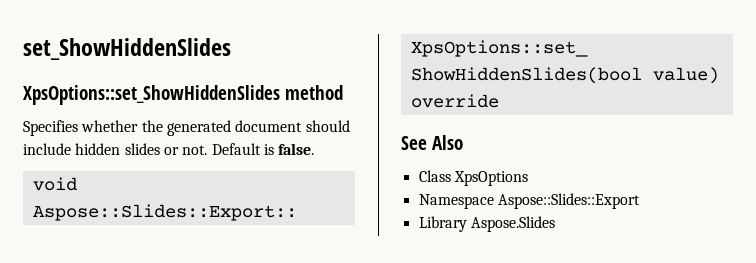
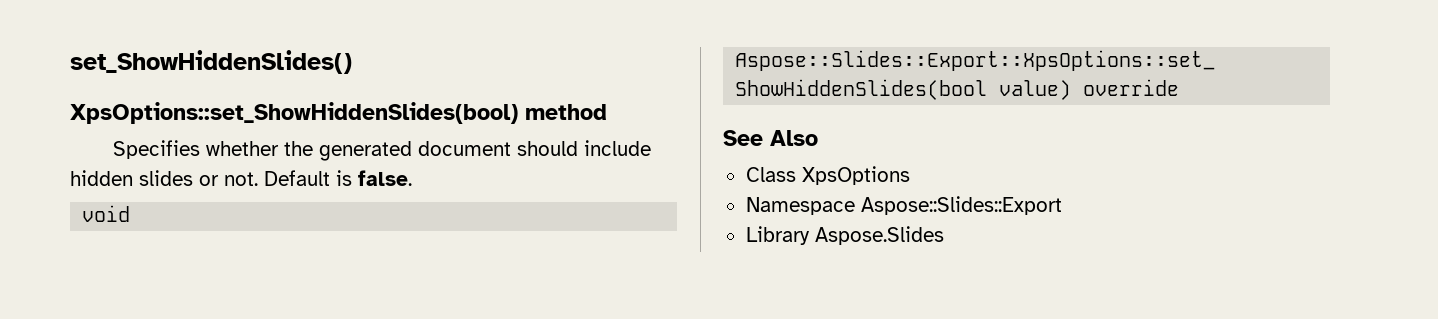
[23,38,231,60] [23,85,280,105] set_ShowHiddenSlides // XpsOptions::set_ShowHiddenSlides -> [70,50,352,74] [70,102,518,124] set_ShowHiddenSlides() // XpsOptions::set_ShowHiddenSlides(bool)

